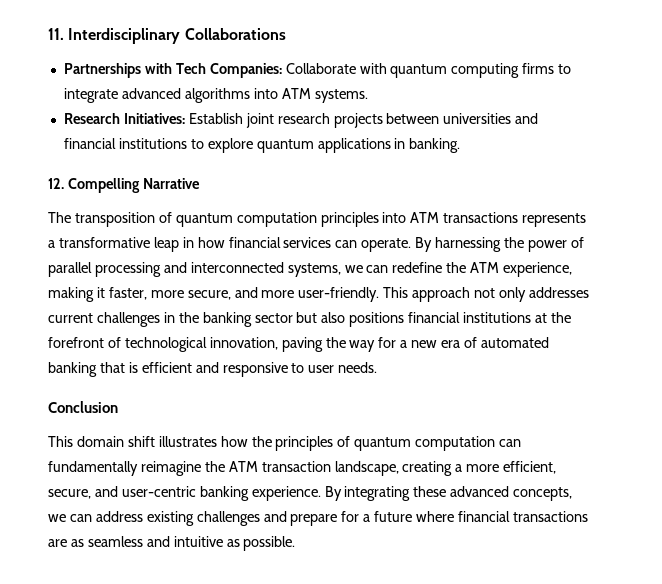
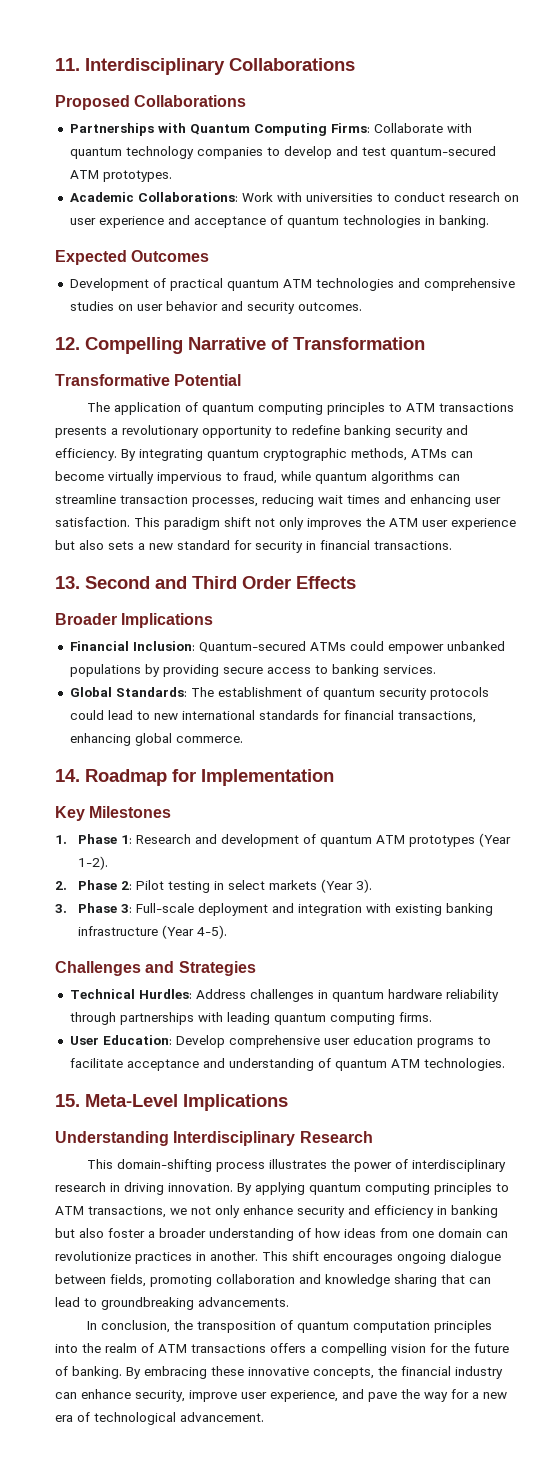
(286, 34) none -> [55,95,247,110] // Proposed Collaborations
[175,63,572,78] [63,88,368,103] [63,113,539,128] [63,138,461,153] [48,178,200,193] [48,212,71,223] Tech Companies: Collaborate with quantum computing firms to integrate advanced algorithms into ATM systems. // Research Initiatives: Establish joint research projects between universities and financial institutions to explore quantum applications in banking. // 12. Compelling Narrative // The -> [189,123,472,136] [69,146,496,159] [69,170,172,182] [69,192,519,202] [69,215,489,228] [55,250,210,265] [69,278,515,291] [69,301,362,314] [55,337,425,354] [55,374,242,386] [87,402,515,415] [55,425,468,438] [55,448,473,461] [55,471,460,484] [55,494,501,507] [55,517,516,530] [55,540,452,553] [55,576,356,589] [55,613,214,628] [69,641,505,654] [69,664,436,677] [69,687,489,700] [69,710,476,723] [69,733,243,746] [55,769,334,786] [55,806,172,821] [55,833,512,847] [78,856,109,870] [55,879,373,893] [55,903,494,916] [78,925,228,939] [55,961,256,976] [69,989,499,1002] [69,1012,432,1025] [69,1035,491,1048] [69,1058,505,1071] [55,1094,288,1111] [55,1131,373,1146] [87,1159,507,1172] [55,1182,509,1195] [55,1205,498,1218] [55,1228,508,1241] [55,1251,501,1264] [55,1274,491,1287] [55,1297,289,1310] [87,1320,194,1333] Quantum Computing Firms: Collaborate with quantum technology companies to develop and test quantum-secured ATM prototypes. // Academic Collaborations: Work with universities to conduct research on user experience and acceptance of quantum technologies in banking. // Expected Outcomes // Development of practical quantum ATM technologies and comprehensive studies on user behavior and security outcomes. // 12. Compelling Narrative of Transformation // Transformative Potential // The application of quantum computing principles to ATM transactions presents a revolutionary opportunity to redefine banking security and efficiency. By integrating quantum cryptographic methods, ATMs can become virtually impervious to fraud, while quantum algorithms can streamline transaction processes, reducing wait times and enhancing user satisfaction. This paradigm shift not only improves the ATM user experience but also sets a new standard for security in financial transactions. // 13. Second and Third Order Effects // Broader Implications // Financial Inclusion: Quantum-secured ATMs could empower unbanked populations by providing secure access to banking services. // Global Standards: The establishment of quantum security protocols could lead to new international standards for financial transactions, enhancing global commerce. // 14. Roadmap for Implementation // Key Milestones // 1. Phase 1: Research and development of quantum ATM prototypes (Year 1-2). // 2. Phase 2: Pilot testing in select markets (Year 3). // 3. Phase 3: Full-scale deployment and integration with existing banking infrastructure (Year 4-5). // Challenges and Strategies // Technical Hurdles: Address challenges in quantum hardware reliability through partnerships with leading quantum computing firms. // User Education: Develop comprehensive user education programs to facilitate acceptance and understanding of quantum ATM technologies. // 15. Meta-Level Implications // Understanding Interdisciplinary Research // This domain-shifting process illustrates the power of interdisciplinary research in driving innovation. By applying quantum computing principles to ATM transactions, we not only enhance security and efficiency in banking but also foster a broader understanding of how ideas from one domain can revolutionize practices in another. This shift encourages ongoing dialogue between fields, promoting collaboration and knowledge sharing that can lead to groundbreaking advancements. // In conclusion, the
[410,212,587,227] [48,237,584,252] [48,262,573,277] [48,287,589,302] [48,312,571,327] [48,337,323,352] ATM transactions represents a transformative leap in how financial services can operate. By harnessing the power of parallel processing and interconnected systems, we can redefine the ATM experience, making it faster, more secure, and more user-friendly. This approach not only addresses current challenges in the banking sector but also positions financial institutions at the forefront of technological innovation, paving -> [82,1343,509,1356] [55,1366,503,1379] [55,1389,397,1402] the realm of ATM transactions offers a compelling vision for the future of banking. By embracing these innovative concepts, the financial industry can enhance security, improve user experience, and pave
[480,337,549,348] [48,362,378,377] [48,401,118,413] [48,436,522,451] [48,461,557,476] [48,486,573,501] [48,511,588,526] [48,536,296,551] automated banking that is efficient and responsive to user needs. // Conclusion // This domain shift illustrates how the principles of quantum computation can fundamentally reimagine the ATM transaction landscape, creating a more efficient, secure, and user-centric banking experience. By integrating these advanced concepts, we can address existing challenges and prepare for a future where financial transactions are as seamless and intuitive as possible. -> [94,1412,264,1425] technological advancement.

